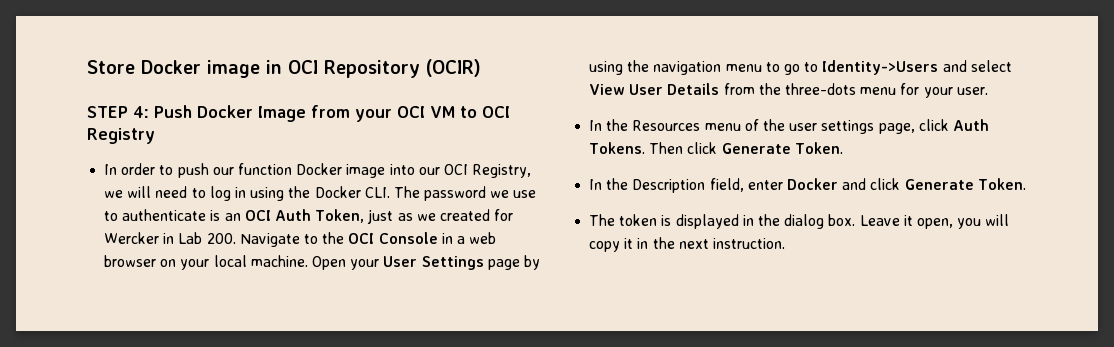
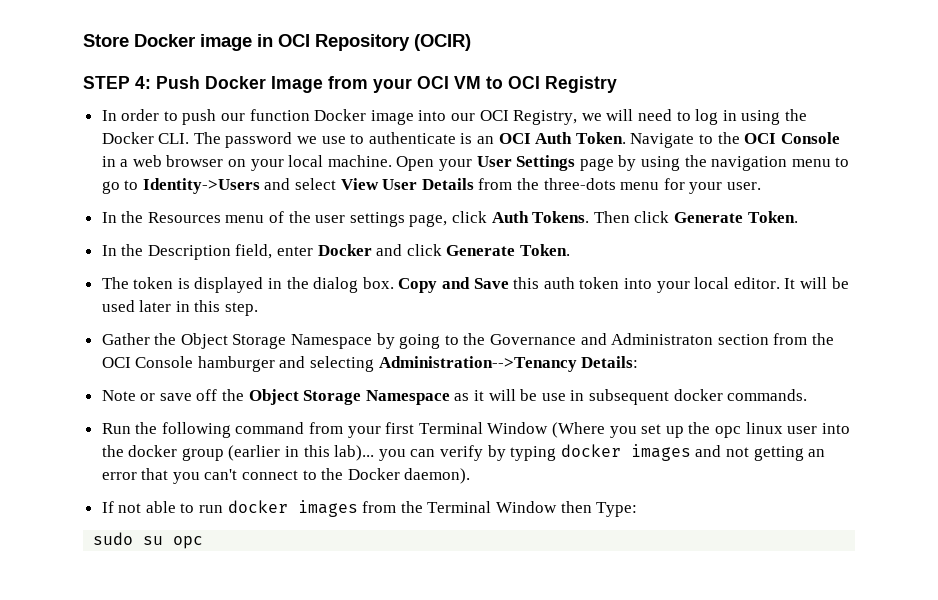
[315,209,514,224] [104,232,236,244] Token, just as we created for Wercker in Lab 200. -> [575,132,626,144] Token.
[859,214,1010,229] [589,237,785,252] Leave it open, you will copy it in the next instruction. -> [398,277,849,293] [101,300,259,316] [101,333,834,349] [101,356,639,372] [101,389,808,405] [101,422,850,438] [101,444,826,461] [101,468,471,484] [101,500,638,517] [93,532,204,549] Copy and Save this auth token into your local editor. It will be used later in this step. // Gather the Object Storage Namespace by going to the Governance and Administraton section from the OCI Console hamburger and selecting Administration-->Tenancy Details: // Note or save off the Object Storage Namespace as it will be use in subsequent docker commands. // Run the following command from your first Terminal Window (Where you set up the opc linux user into the docker group (earlier in this lab)... you can verify by typing docker images and not getting an error that you can't connect to the Docker daemon). // If not able to run docker images from the Terminal Window then Type: // sudo su opc

